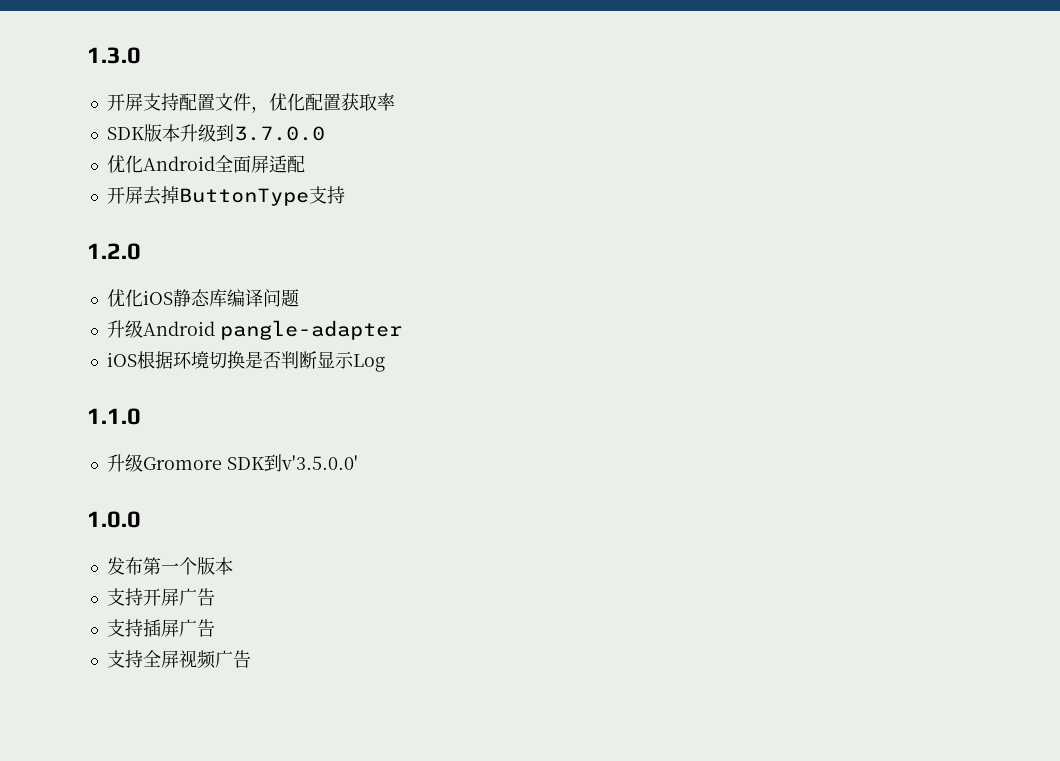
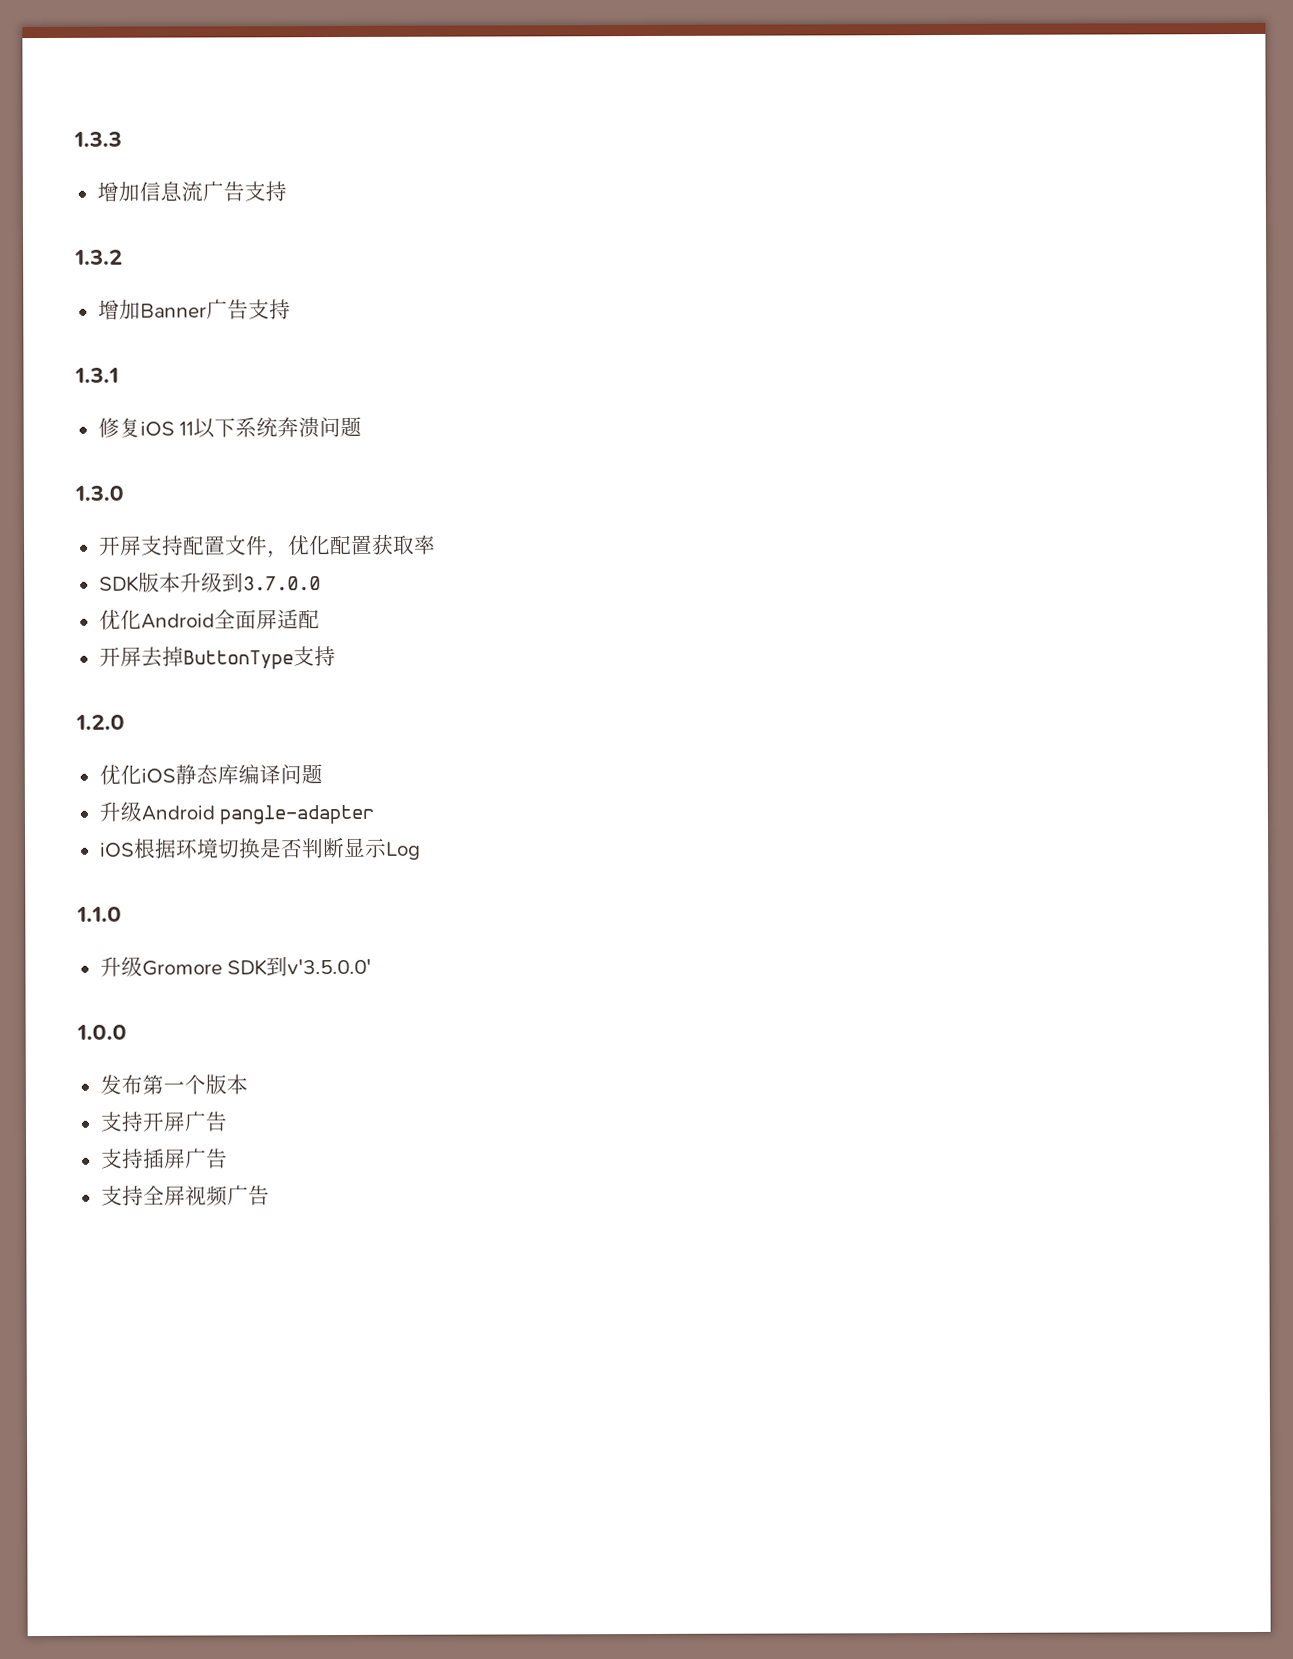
(87, 55) none -> [73,131,122,147] [96,181,287,202] [74,249,123,265] [97,299,291,320] [74,367,119,383] [97,416,363,439] 1.3.3 // 增加信息流广告支持 // 1.3.2 // 增加Banner广告支持 // 1.3.1 // 修复iOS 11以下系统奔溃问题 //

